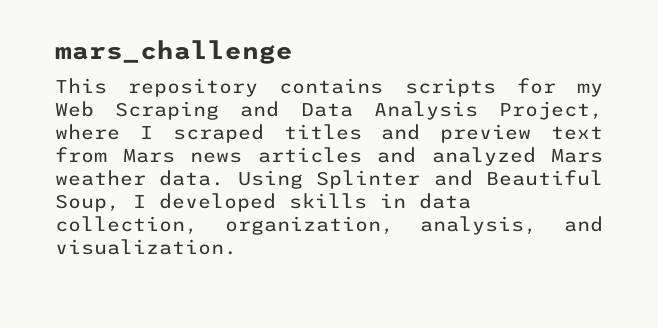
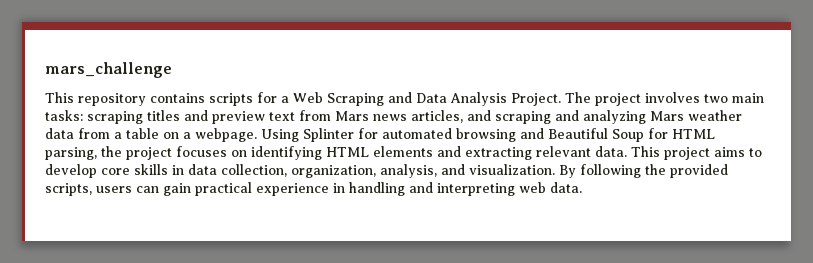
[577,83,603,97] my -> [281,96,289,103] a
[498,101,603,120] [55,124,264,143] Project, where I scraped -> [511,92,764,106] [45,110,143,124] Project. The project involves two main tasks: scraping
[257,147,603,166] [55,170,603,189] [55,193,276,212] articles and analyzed Mars weather data. Using Splinter and Beautiful Soup, I developed -> [411,110,742,124] [45,128,715,142] [45,146,762,160] [45,164,130,178] articles, and scraping and analyzing Mars weather data from a table on a webpage. Using Splinter for automated browsing and Beautiful Soup for HTML parsing, the project focuses on identifying HTML elements and extracting relevant data. This project aims to develop core
(237, 247) none -> [559,164,728,178] [45,182,582,196] By following the provided scripts, users can gain practical experience in handling and interpreting web data.

